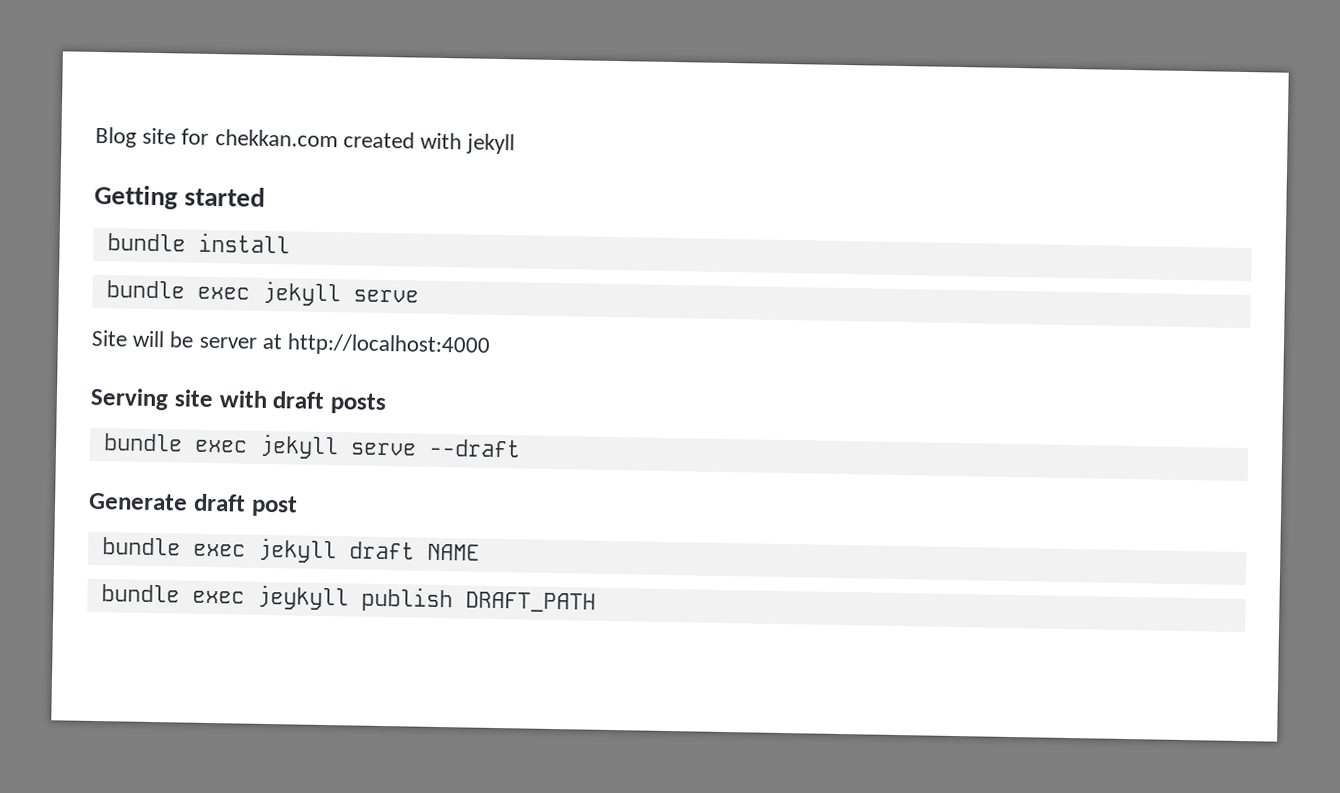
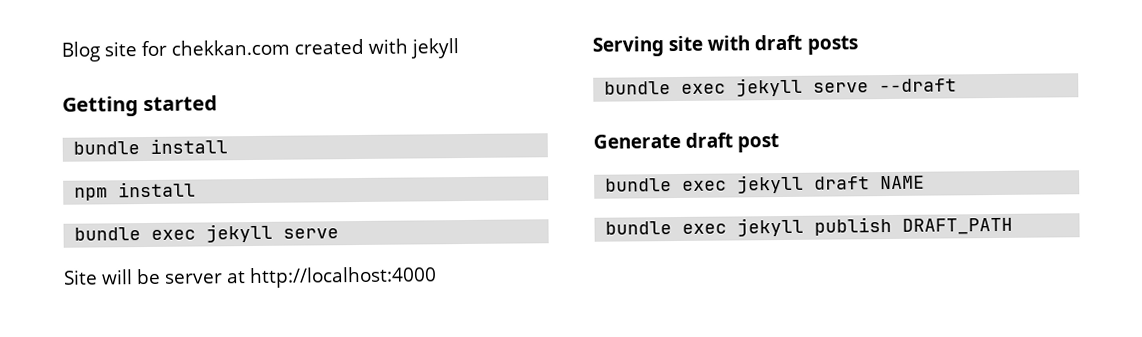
(290, 243) none -> [74,181,197,201] // npm install
[256,584,349,611] jeykyll -> [737,217,805,237] jekyll

